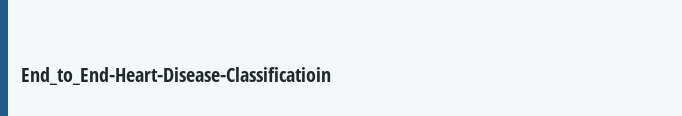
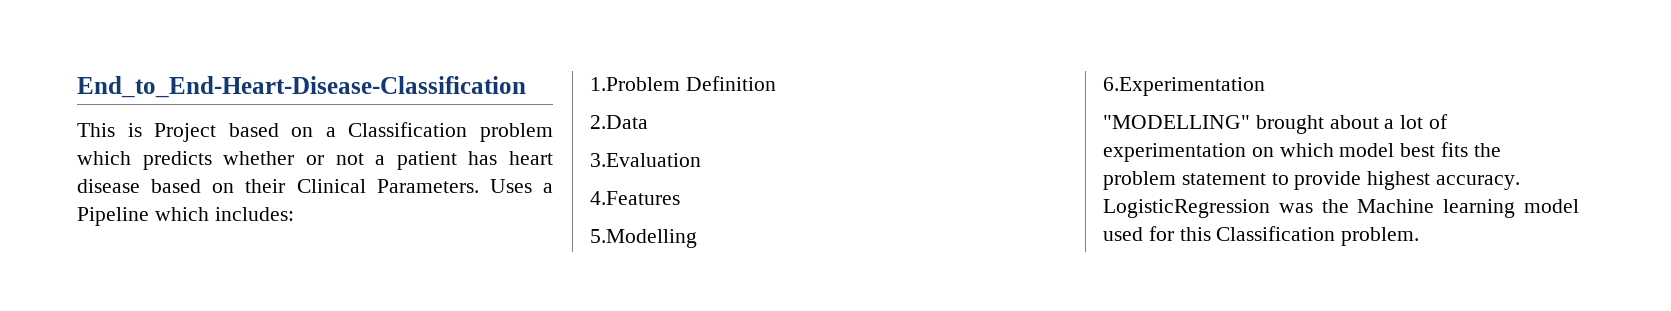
[21,67,331,85] End_to_End-Heart-Disease-Classificatioin -> [77,76,526,98] [77,122,553,142] [77,151,553,170] [77,179,553,193] [77,207,294,226] [590,76,776,91] [590,115,648,129] [590,153,701,167] [590,191,680,205] [590,229,697,248] [1103,77,1265,96] [1103,114,1449,134] [1103,142,1501,162] [1103,171,1521,190] [1103,199,1579,218] [1103,226,1420,246] End_to_End-Heart-Disease-Classification // This is Project based on a Classification problem which predicts whether or not a patient has heart disease based on their Clinical Parameters. Uses a Pipeline which includes: // 1.Problem Definition // 2.Data // 3.Evaluation // 4.Features // 5.Modelling // 6.Experimentation // "MODELLING" brought about a lot of experimentation on which model best fits the problem statement to provide highest accuracy. LogisticRegression was the Machine learning model used for this Classification problem.

